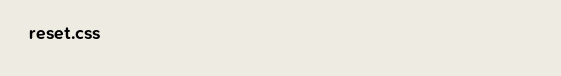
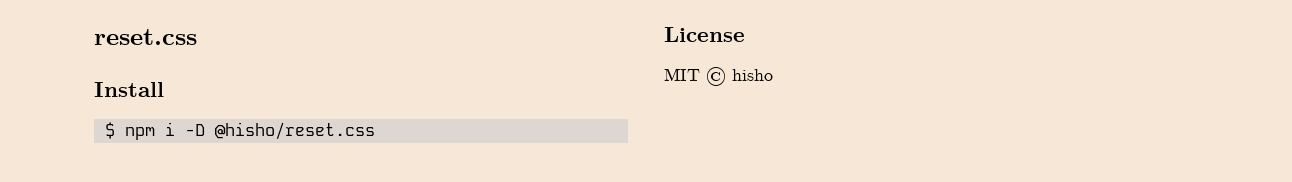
(100, 33) none -> [94,82,164,97] [104,122,375,140] [664,27,745,42] [664,67,773,86] // Install // $ npm i -D @hisho/reset.css // License // MIT © hisho

